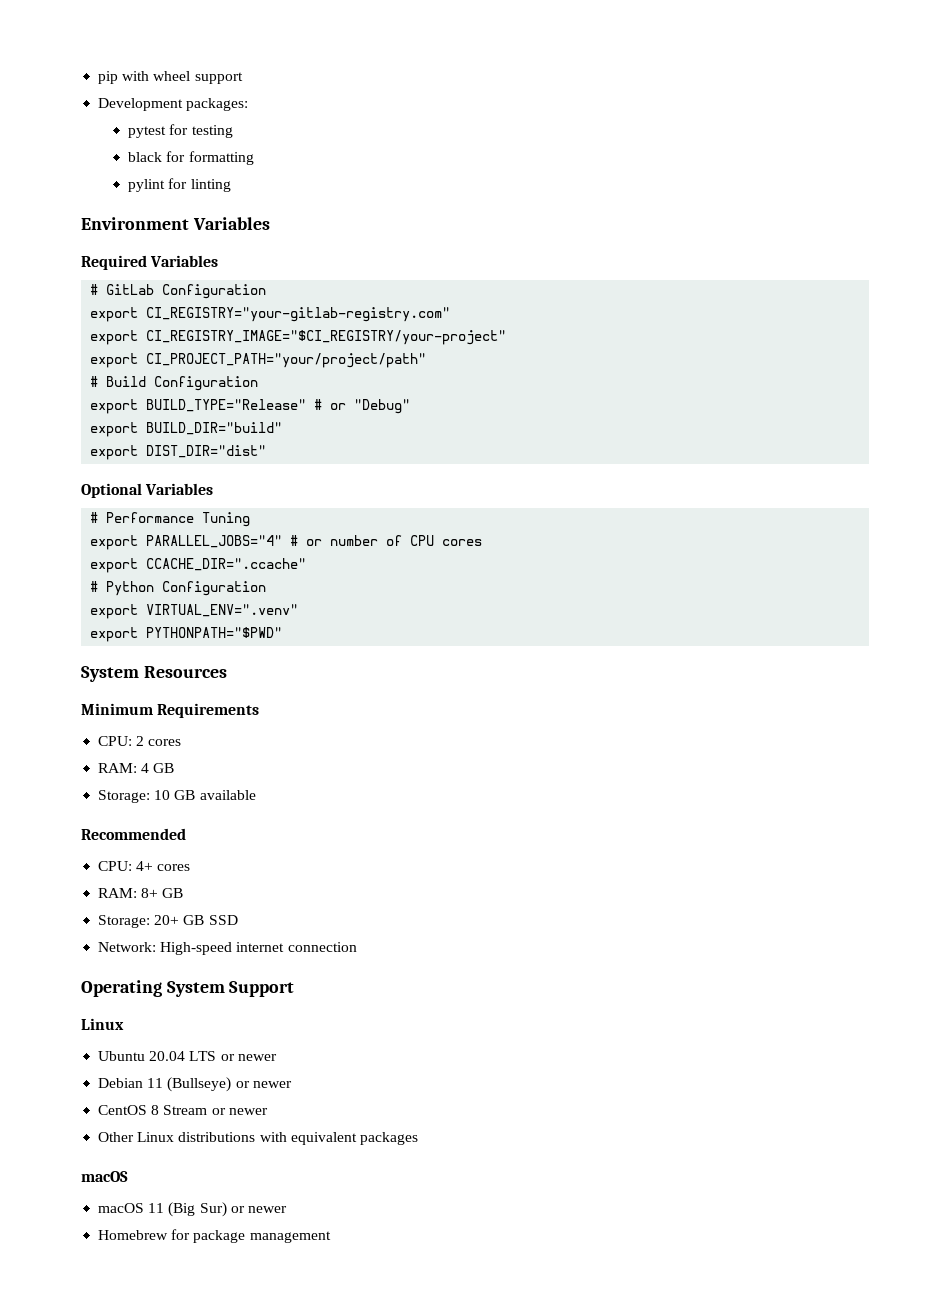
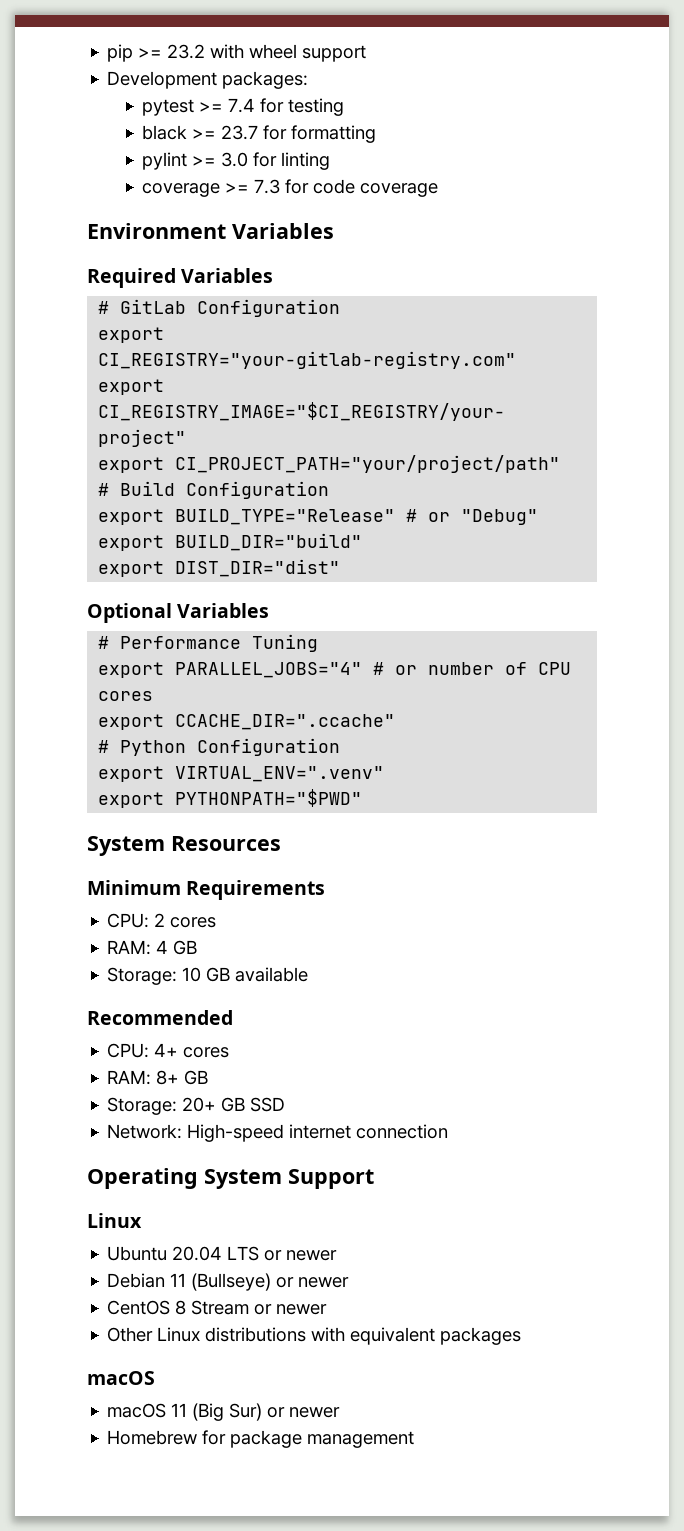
(119, 77) none -> [138,44,206,59] >= 23.2
(167, 132) none -> [199,98,256,113] >= 7.4
(163, 157) none -> [192,125,259,140] >= 23.7
(166, 185) none -> [192,152,249,167] >= 3.0
(231, 185) none -> [142,179,439,197] // coverage >= 7.3 for code coverage

